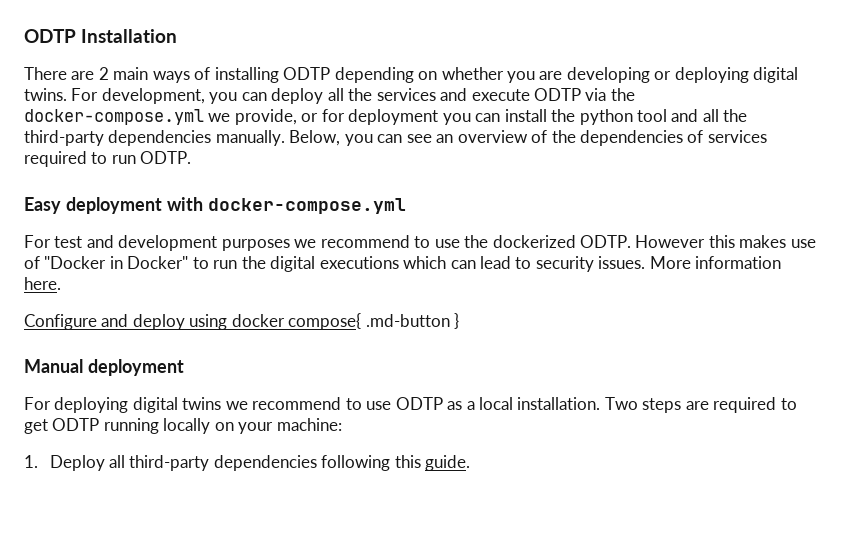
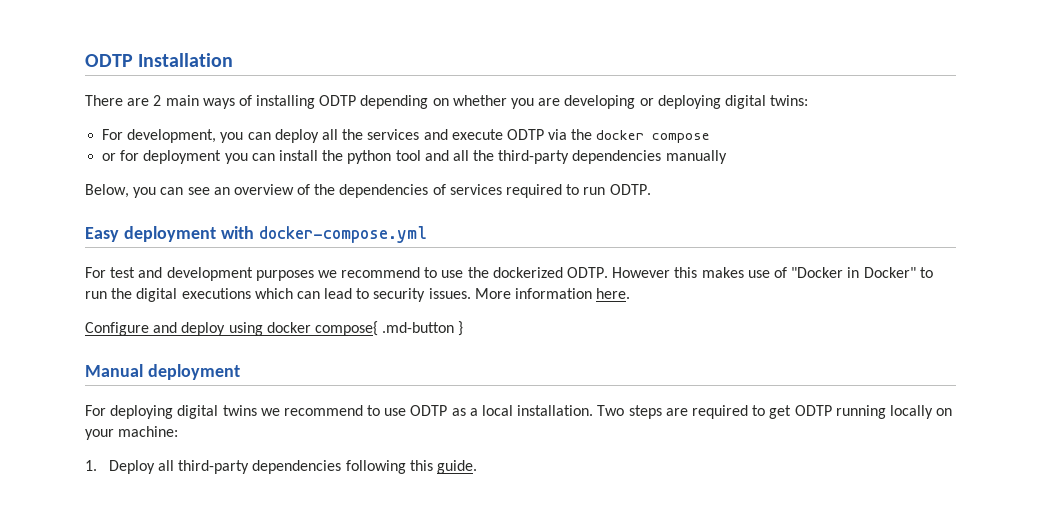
[24,88,67,101] twins. -> [770,95,809,106] twins: //
[24,109,297,125] docker-compose.yml we provide, -> [596,130,711,143] docker compose //
[215,130,285,146] manually. -> [665,150,727,164] manually //

